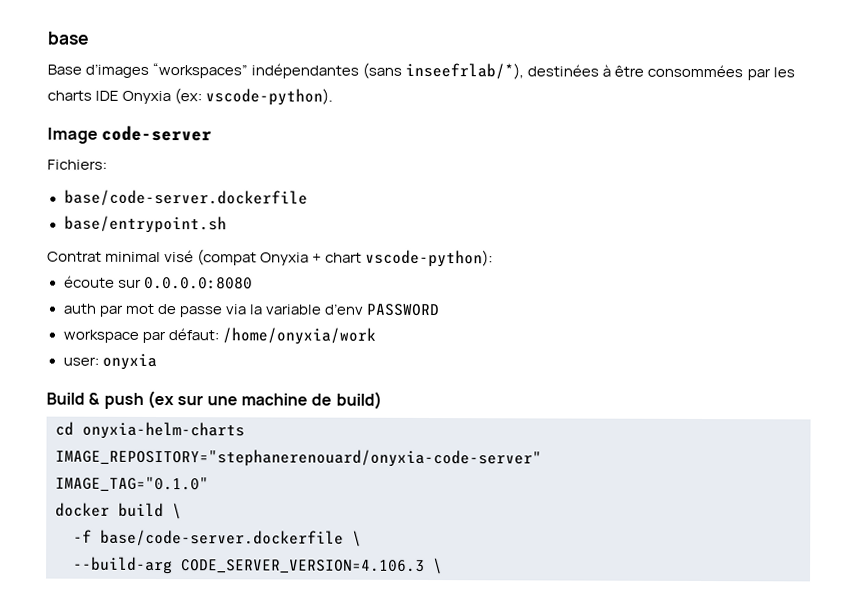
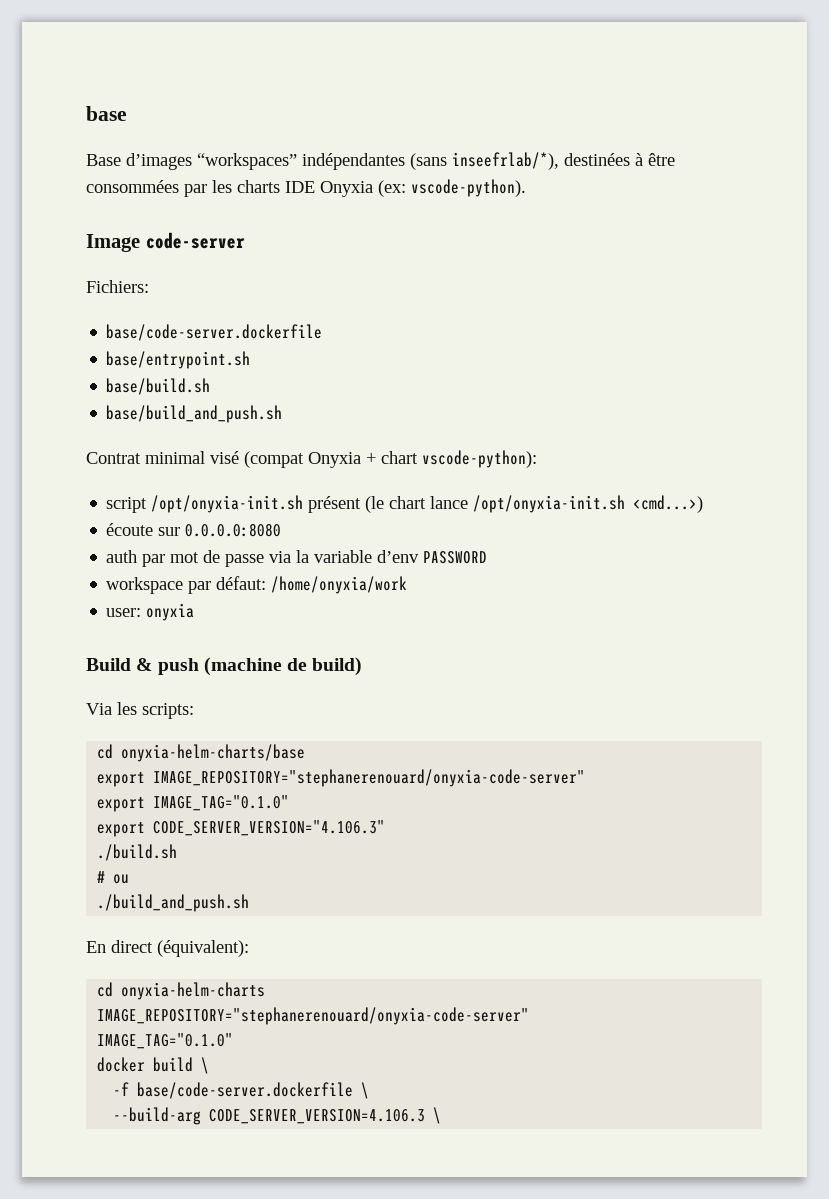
(227, 224) none -> [106,378,211,395] [106,405,283,423] // base/build.sh // base/build_and_push.sh
(494, 258) none -> [106,495,704,513] // script /opt/onyxia-init.sh présent (le chart lance /opt/onyxia-init.sh <cmd...>)
[146,390,382,410] (ex sur une machine de build) -> [203,657,363,676] [86,702,194,719] [97,744,306,762] [97,769,586,787] [97,795,290,812] [97,820,386,837] [97,844,178,861] [97,871,130,884] [97,894,250,912] [86,940,249,957] (machine de build) // Via les scripts: // cd onyxia-helm-charts/base // export IMAGE_REPOSITORY="stephanerenouard/onyxia-code-server" // export IMAGE_TAG="0.1.0" // export CODE_SERVER_VERSION="4.106.3" // ./build.sh // # ou // ./build_and_push.sh // En direct (équivalent):

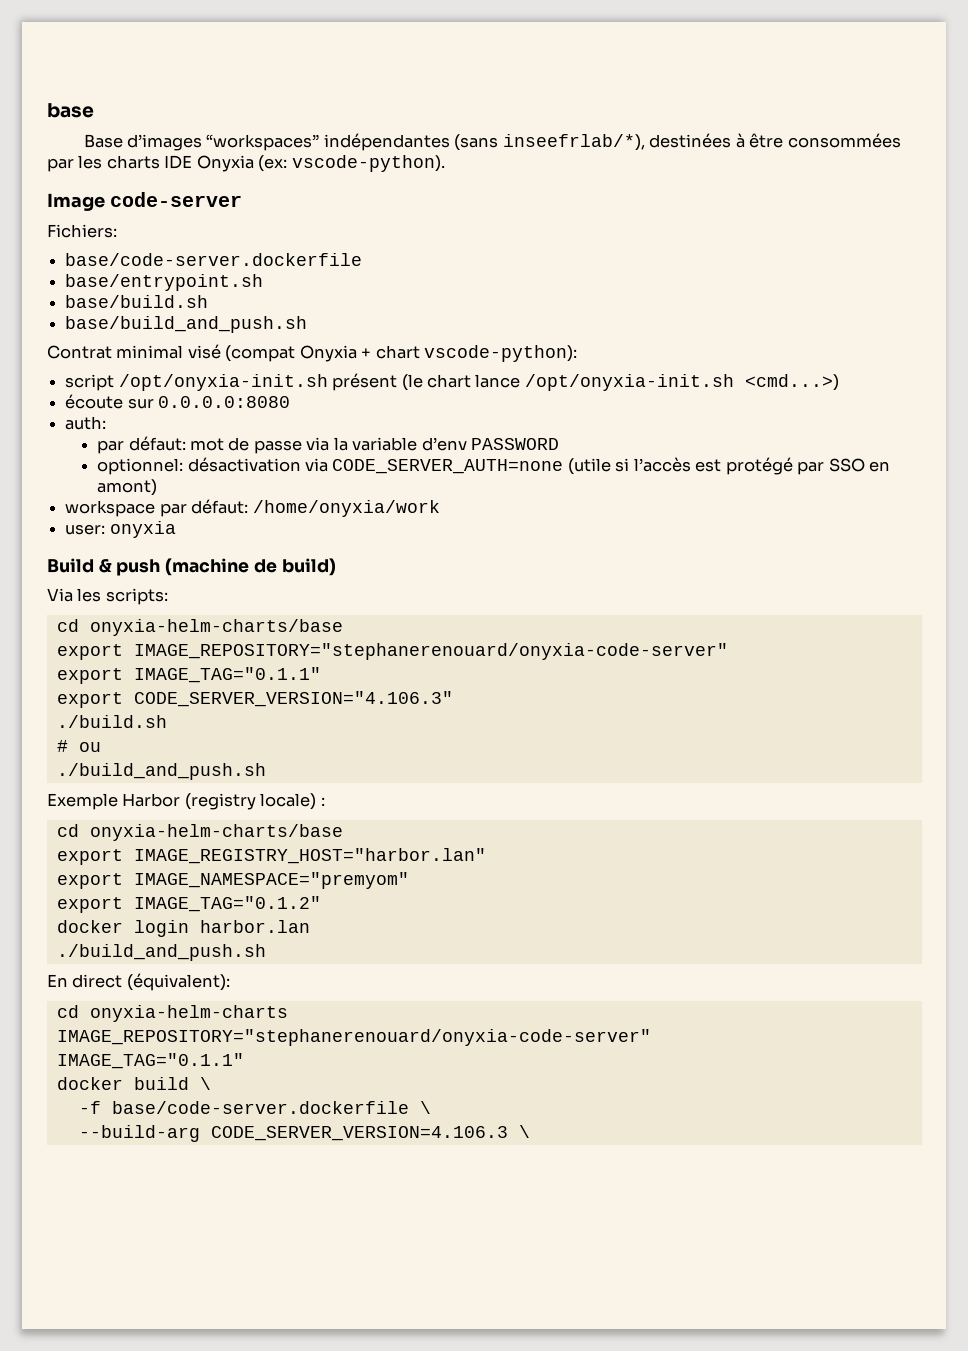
[106,550,166,567] auth par -> [65,416,107,430] [97,436,186,454] auth: // par défaut:
(488, 557) none -> [97,457,891,475] [97,479,158,496] // optionnel: désactivation via CODE_SERVER_AUTH=none (utile si l’accès est protégé par SSO en amont)
[153,795,290,811] IMAGE_TAG="0.1.0" -> [133,667,321,683] IMAGE_TAG="0.1.1"
(250, 903) none -> [47,793,325,810] [56,824,343,841] [56,848,486,865] [56,872,409,889] [56,896,321,913] [56,920,310,937] [56,944,266,961] // Exemple Harbor (registry locale) : // cd onyxia-helm-charts/base // export IMAGE_REGISTRY_HOST="harbor.lan" // export IMAGE_NAMESPACE="premyom" // export IMAGE_TAG="0.1.2" // docker login harbor.lan // ./build_and_push.sh
[97,1033,234,1049] IMAGE_TAG="0.1.0" -> [56,1053,244,1069] IMAGE_TAG="0.1.1"

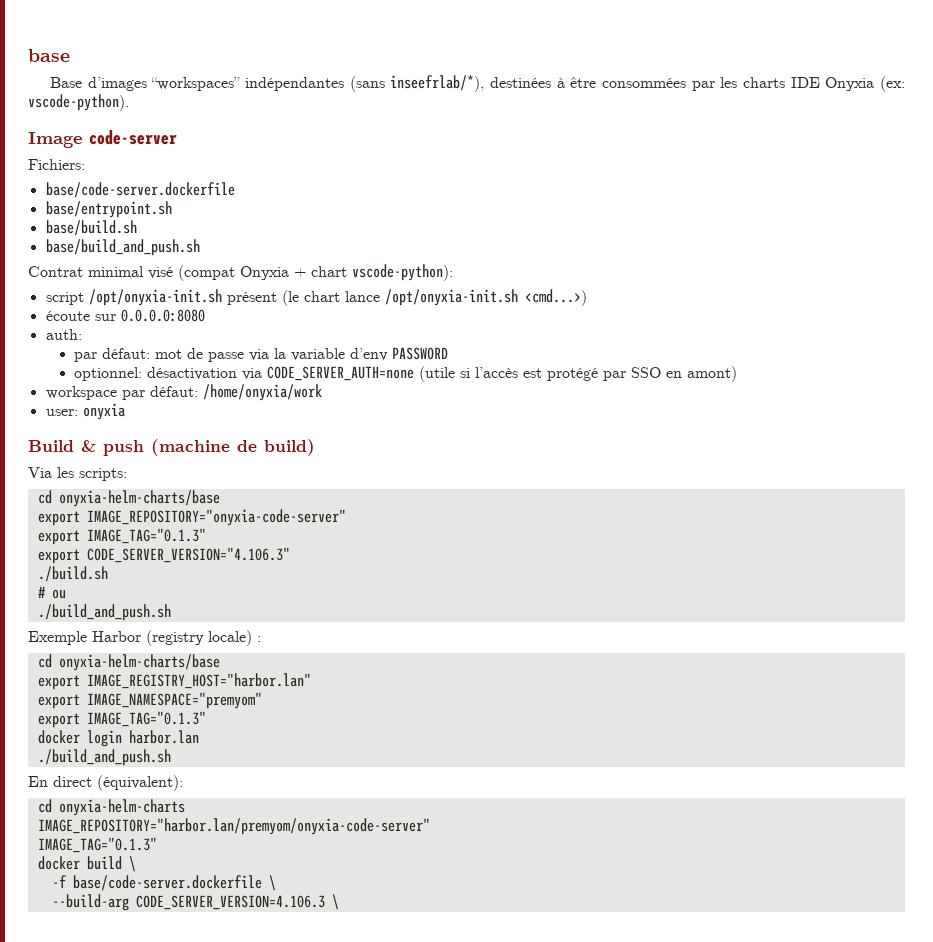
[133,643,728,660] [56,667,321,684] IMAGE_REPOSITORY="stephanerenouard/onyxia-code-server" // export IMAGE_TAG="0.1.1" -> [86,509,346,526] [37,528,206,545] IMAGE_REPOSITORY="onyxia-code-server" // export IMAGE_TAG="0.1.3"
[133,896,321,912] IMAGE_TAG="0.1.2" -> [86,711,206,727] IMAGE_TAG="0.1.3"
[56,1029,651,1046] [56,1053,244,1069] IMAGE_REPOSITORY="stephanerenouard/onyxia-code-server" // IMAGE_TAG="0.1.1" -> [37,818,430,835] [37,837,157,853] IMAGE_REPOSITORY="harbor.lan/premyom/onyxia-code-server" // IMAGE_TAG="0.1.3"

